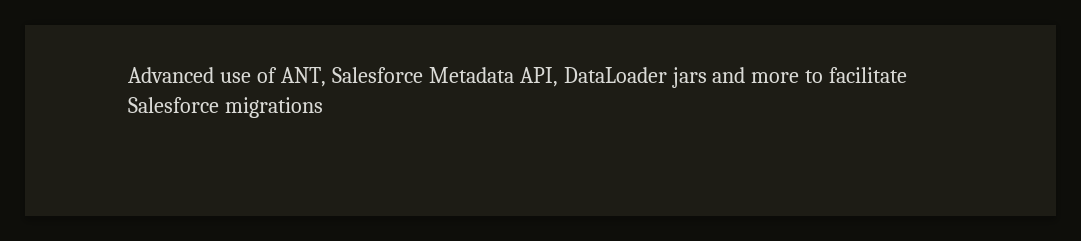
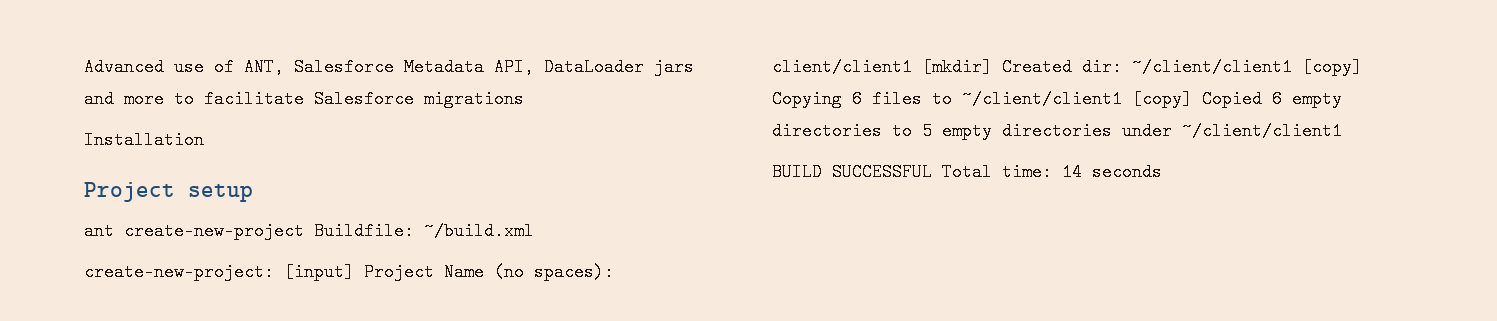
(323, 107) none -> [84,131,204,149] [84,182,253,202] [84,222,534,240] [84,263,614,281] [772,58,1362,76] [772,90,1342,108] [772,122,1342,140] [772,163,1162,181] // Installation // Project setup // ant create-new-project Buildfile: ~/build.xml // create-new-project: [input] Project Name (no spaces): client/client1 [mkdir] Created dir: ~/client/client1 [copy] Copying 6 files to ~/client/client1 [copy] Copied 6 empty directories to 5 empty directories under ~/client/client1 // BUILD SUCCESSFUL Total time: 14 seconds

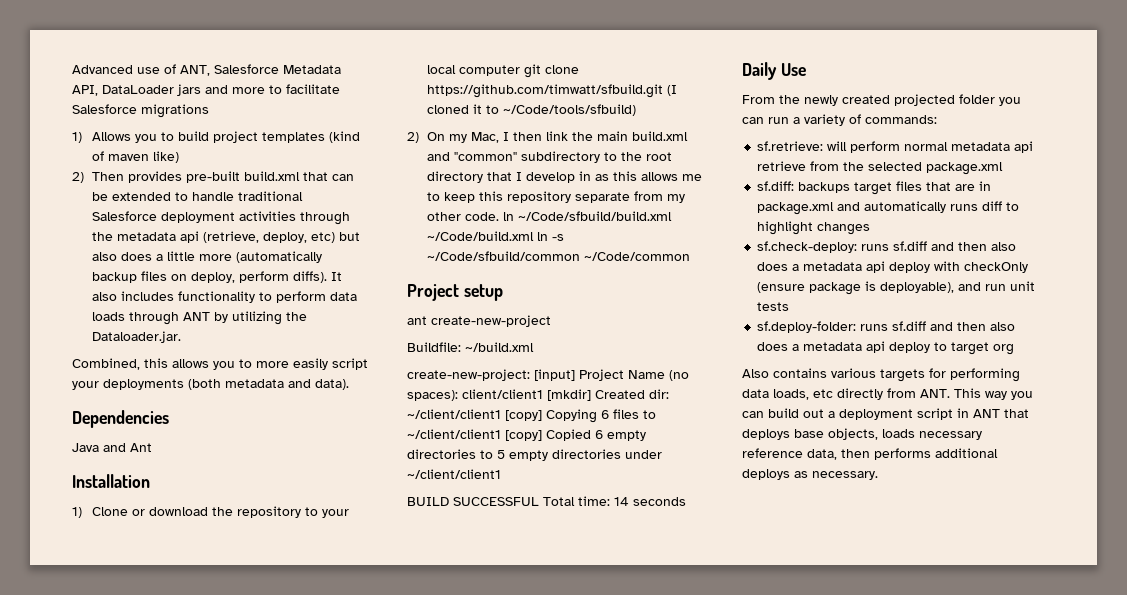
[84,131,204,149] Installation -> [72,131,360,143] [91,151,179,163] [72,171,354,183] [91,191,303,201] [91,211,350,225] [91,231,360,243] [91,251,322,263] [91,271,342,283] [91,291,357,303] [91,311,307,325] [91,331,181,343] [72,358,368,370] [72,379,349,390] [72,410,169,428] [72,443,152,452] [72,474,150,488] [72,506,349,518] [426,64,579,78] [426,84,677,98] [426,104,636,116] [407,131,688,143] [426,151,672,163] [426,171,702,183] [426,191,685,203] [426,211,672,221] [426,231,564,241] [426,251,690,261] 1) Allows you to build project templates (kind of maven like) // 2) Then provides pre-built build.xml that can be extended to handle traditional Salesforce deployment activities through the metadata api (retrieve, deploy, etc) but also does a little more (automatically backup files on deploy, perform diffs). It also includes functionality to perform data loads through ANT by utilizing the Dataloader.jar. // Combined, this allows you to more easily script your deployments (both metadata and data). // Dependencies // Java and Ant // Installation // 1) Clone or download the repository to your local computer git clone https://github.com/timwatt/sfbuild.git (I cloned it to ~/Code/tools/sfbuild) // 2) On my Mac, I then link the main build.xml and "common" subdirectory to the root directory that I develop in as this allows me to keep this repository separate from my other code. ln ~/Code/sfbuild/build.xml ~/Code/build.xml ln -s ~/Code/sfbuild/common ~/Code/common
(304, 231) none -> (551, 321) //
(1162, 172) none -> [742,62,806,80] [742,94,1021,106] [742,114,937,126] [757,141,1034,153] [757,161,1004,175] [757,181,992,195] [757,201,1020,215] [757,221,871,235] [757,241,1017,253] [757,261,1029,273] [757,281,1036,295] [757,302,790,311] [757,321,1016,333] [757,341,1015,355] [742,368,1020,382] [742,388,1033,400] [742,408,1029,420] [742,428,982,440] [742,448,998,460] [742,469,878,480] // Daily Use // From the newly created projected folder you can run a variety of commands: // sf.retrieve: will perform normal metadata api retrieve from the selected package.xml // sf.diff: backups target files that are in package.xml and automatically runs diff to highlight changes // sf.check-deploy: runs sf.diff and then also does a metadata api deploy with checkOnly (ensure package is deployable), and run unit tests // sf.deploy-folder: runs sf.diff and then also does a metadata api deploy to target org // Also contains various targets for performing data loads, etc directly from ANT. This way you can build out a deployment script in ANT that deploys base objects, loads necessary reference data, then performs additional deploys as necessary.

